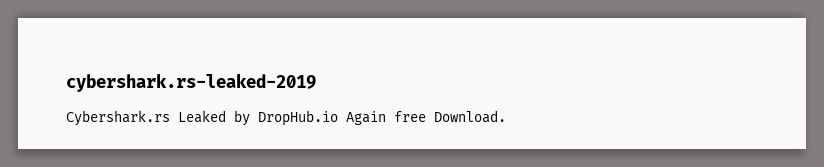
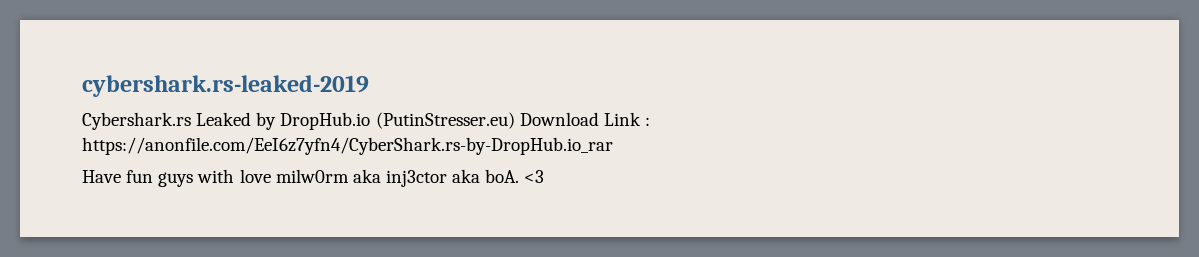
[346,110,506,125] Again free Download. -> [375,112,650,129] [82,137,613,155] [82,169,545,187] (PutinStresser.eu) Download Link : https://anonfile.com/EeI6z7yfn4/CyberShark.rs-by-DropHub.io_rar // Have fun guys with love milw0rm aka inj3ctor aka boA. <3

